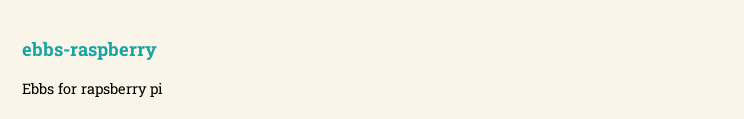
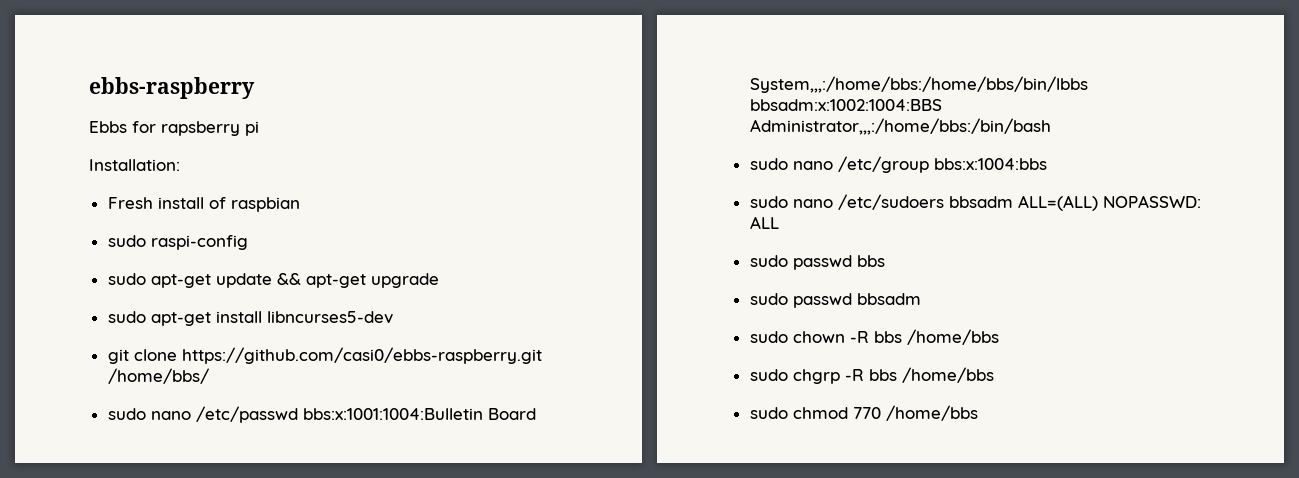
(163, 89) none -> [89,159,180,171] [107,197,300,212] [107,235,248,250] [107,273,439,288] [107,311,393,326] [107,347,542,364] [107,368,209,384] [107,406,536,423] [749,76,1088,93] [749,99,942,111] [749,118,1051,135] [749,156,1047,173] [749,194,1201,211] [749,216,779,229] [749,255,885,270] [749,293,921,308] [749,329,999,345] [749,367,994,384] [749,405,978,421] // Installation: // Fresh install of raspbian // sudo raspi-config // sudo apt-get update && apt-get upgrade // sudo apt-get install libncurses5-dev // git clone https://github.com/casi0/ebbs-raspberry.git /home/bbs/ // sudo nano /etc/passwd bbs:x:1001:1004:Bulletin Board System,,,:/home/bbs:/home/bbs/bin/lbbs bbsadm:x:1002:1004:BBS Administrator,,,:/home/bbs:/bin/bash // sudo nano /etc/group bbs:x:1004:bbs // sudo nano /etc/sudoers bbsadm ALL=(ALL) NOPASSWD: ALL // sudo passwd bbs // sudo passwd bbsadm // sudo chown -R bbs /home/bbs // sudo chgrp -R bbs /home/bbs // sudo chmod 770 /home/bbs

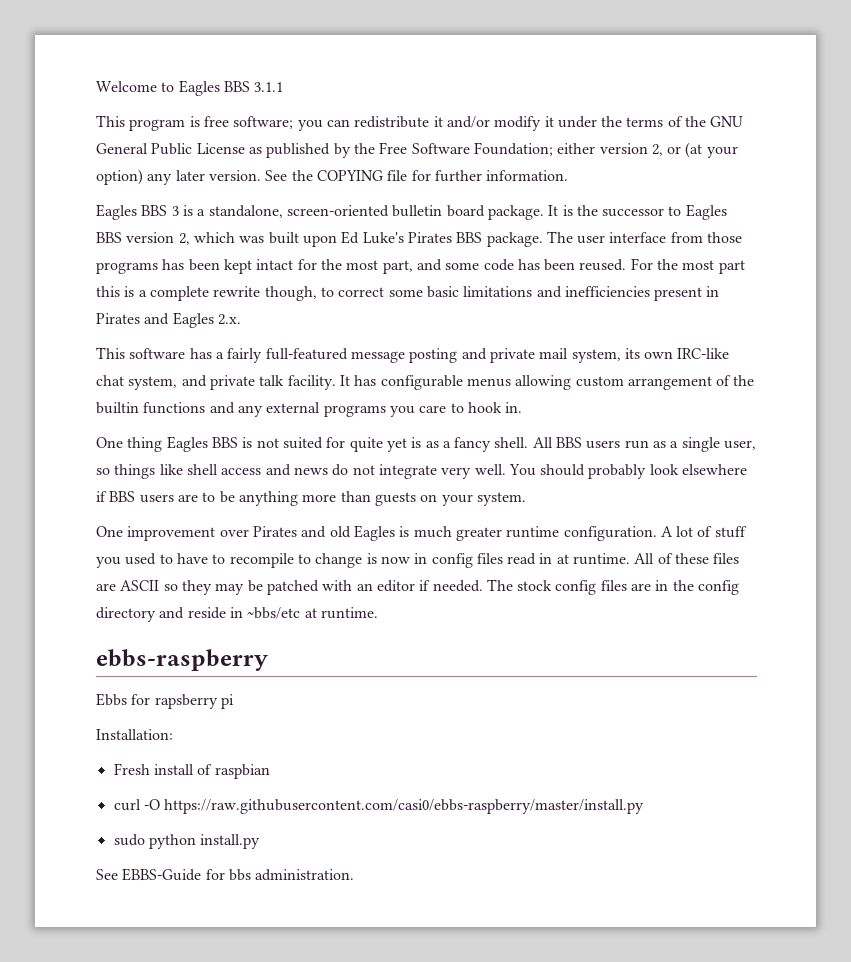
(89, 88) none -> [96,80,284,96] [96,115,744,131] [96,142,738,158] [96,169,569,185] [96,204,727,220] [96,231,743,247] [96,258,745,274] [96,286,720,301] [96,312,241,328] [96,347,730,363] [96,375,755,390] [96,402,523,417] [96,436,757,452] [96,464,748,479] [96,491,526,506] [96,525,747,541] [96,553,740,568] [96,579,740,595] [96,607,378,622] Welcome to Eagles BBS 3.1.1 // This program is free software; you can redistribute it and/or modify it under the terms of the GNU General Public License as published by the Free Software Foundation; either version 2, or (at your option) any later version. See the COPYING file for further information. // Eagles BBS 3 is a standalone, screen-oriented bulletin board package. It is the successor to Eagles BBS version 2, which was built upon Ed Luke's Pirates BBS package. The user interface from those programs has been kept intact for the most part, and some code has been reused. For the most part this is a complete rewrite though, to correct some basic limitations and inefficiencies present in Pirates and Eagles 2.x. // This software has a fairly full-featured message posting and private mail system, its own IRC-like chat system, and private talk facility. It has configurable menus allowing custom arrangement of the builtin functions and any external programs you care to hook in. // One thing Eagles BBS is not suited for quite yet is as a fancy shell. All BBS users run as a single user, so things like shell access and news do not integrate very well. You should probably look elsewhere if BBS users are to be anything more than guests on your system. // One improvement over Pirates and old Eagles is much greater runtime configuration. A lot of stuff you used to have to recompile to change is now in config files read in at runtime. All of these files are ASCII so they may be patched with an editor if needed. The stock config files are in the config directory and reside in ~bbs/etc at runtime. //
[107,235,248,250] [107,273,439,288] [107,311,393,326] [107,347,542,364] [107,368,209,384] [107,406,536,423] [749,76,1088,93] [749,99,942,111] [749,118,1051,135] [749,156,1047,173] [749,194,1201,211] [749,216,779,229] [749,255,885,270] [749,293,921,308] [749,329,999,345] [749,367,994,384] [749,405,978,421] sudo raspi-config // sudo apt-get update && apt-get upgrade // sudo apt-get install libncurses5-dev // git clone https://github.com/casi0/ebbs-raspberry.git /home/bbs/ // sudo nano /etc/passwd bbs:x:1001:1004:Bulletin Board System,,,:/home/bbs:/home/bbs/bin/lbbs bbsadm:x:1002:1004:BBS Administrator,,,:/home/bbs:/bin/bash // sudo nano /etc/group bbs:x:1004:bbs // sudo nano /etc/sudoers bbsadm ALL=(ALL) NOPASSWD: ALL // sudo passwd bbs // sudo passwd bbsadm // sudo chown -R bbs /home/bbs // sudo chgrp -R bbs /home/bbs // sudo chmod 770 /home/bbs -> [113,799,645,814] [113,834,261,849] [96,868,355,881] curl -O https://raw.githubusercontent.com/casi0/ebbs-raspberry/master/install.py // sudo python install.py // See EBBS-Guide for bbs administration.

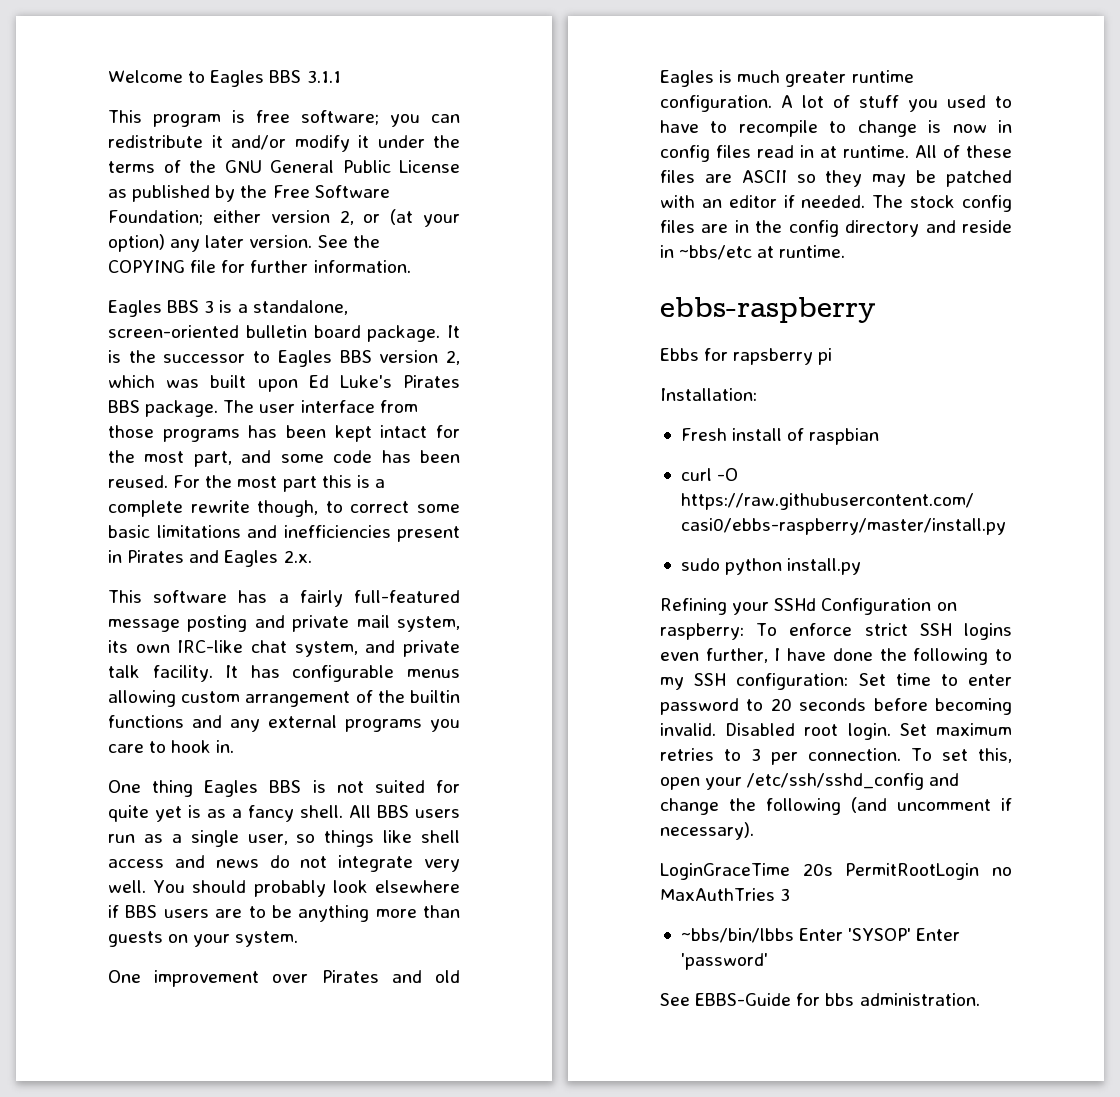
(261, 841) none -> [660,598,957,615] [660,623,1012,640] [660,648,1012,665] [660,673,1012,690] [660,698,1012,715] [660,723,1012,740] [660,748,1012,765] [660,773,960,790] [660,797,1012,815] [660,822,754,840] [660,863,1012,880] [660,888,791,901] [680,928,961,943] [680,953,768,970] // Refining your SSHd Configuration on raspberry: To enforce strict SSH logins even further, I have done the following to my SSH configuration: Set time to enter password to 20 seconds before becoming invalid. Disabled root login. Set maximum retries to 3 per connection. To set this, open your /etc/ssh/sshd_config and change the following (and uncomment if necessary). // LoginGraceTime 20s PermitRootLogin no MaxAuthTries 3 // ~bbs/bin/lbbs Enter 'SYSOP' Enter 'password'

